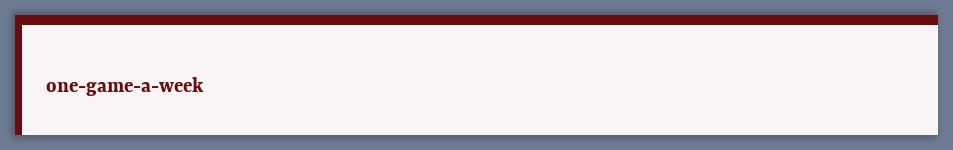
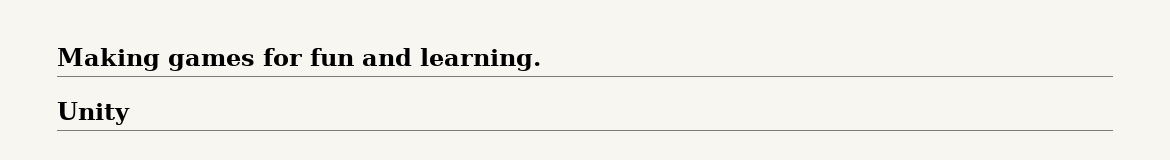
[46,77,204,96] one-game-a-week -> [57,48,541,71] [57,102,130,125] Making games for fun and learning. // Unity

